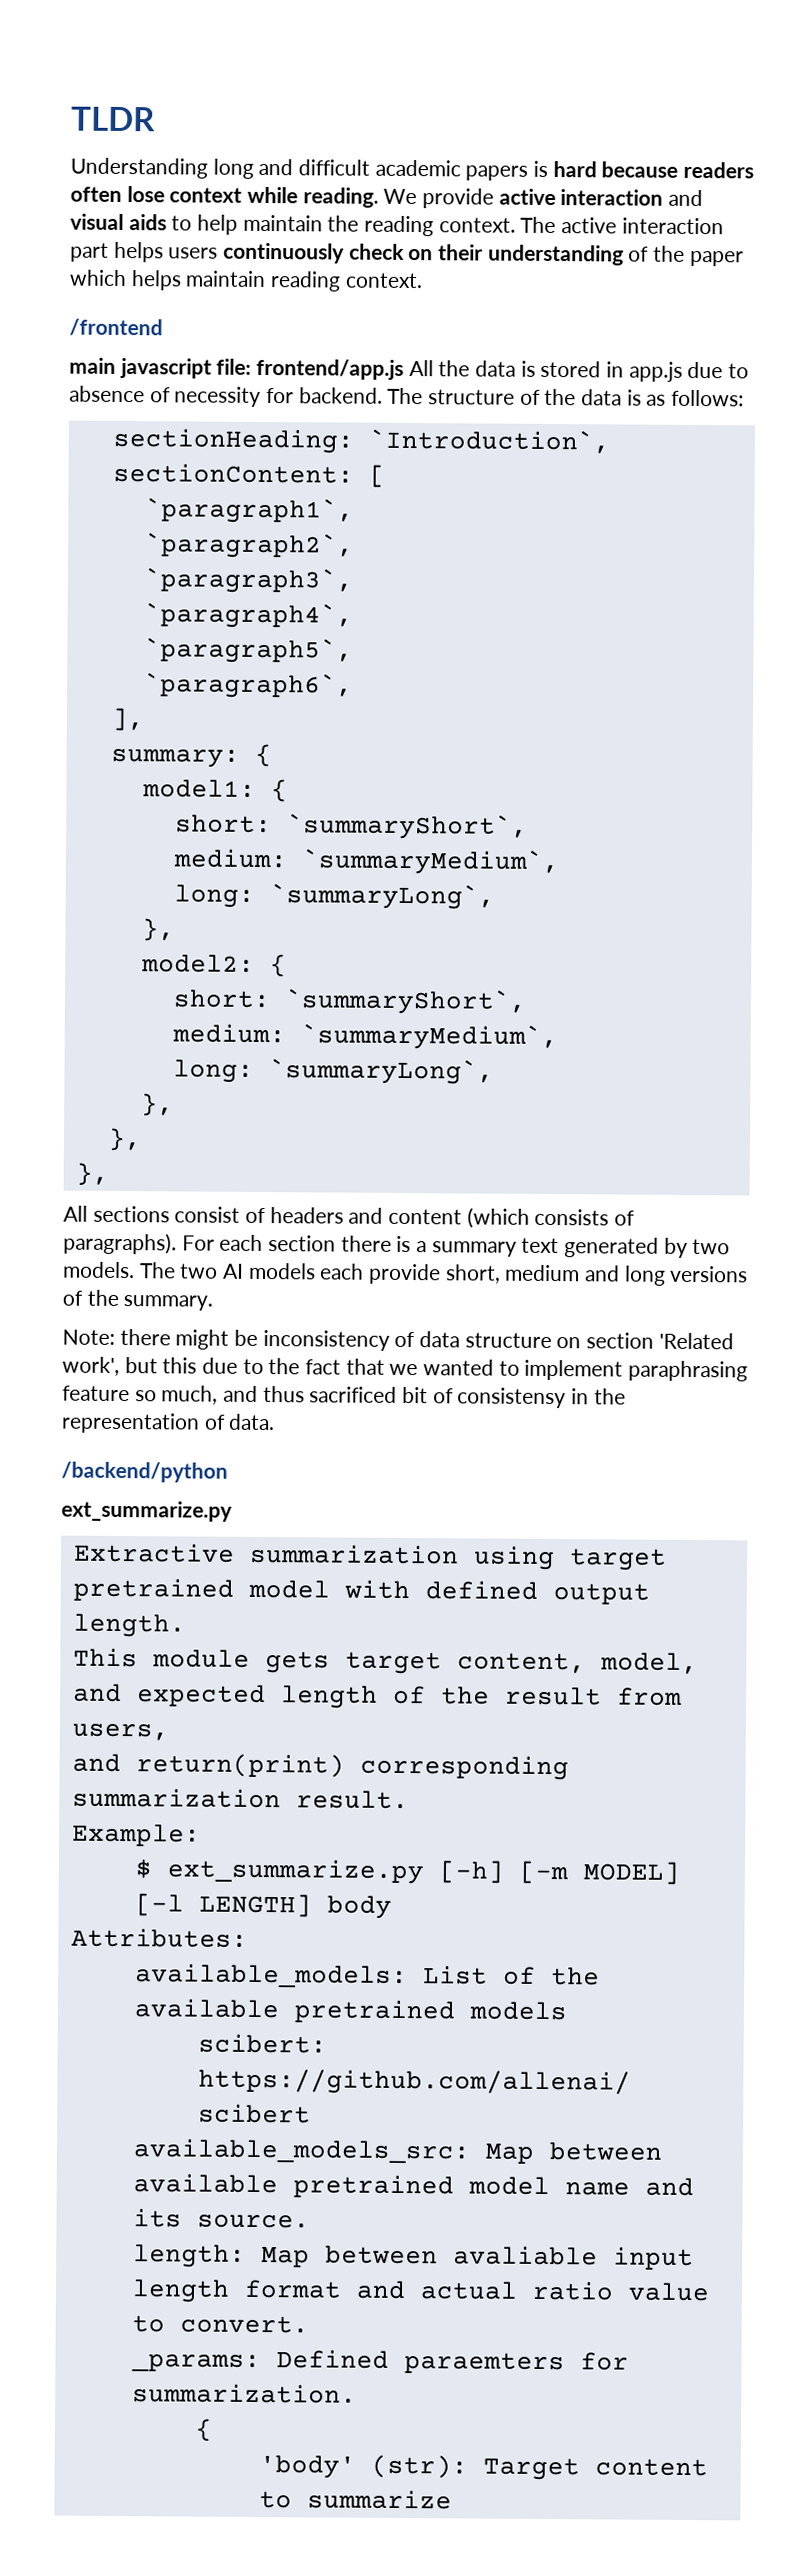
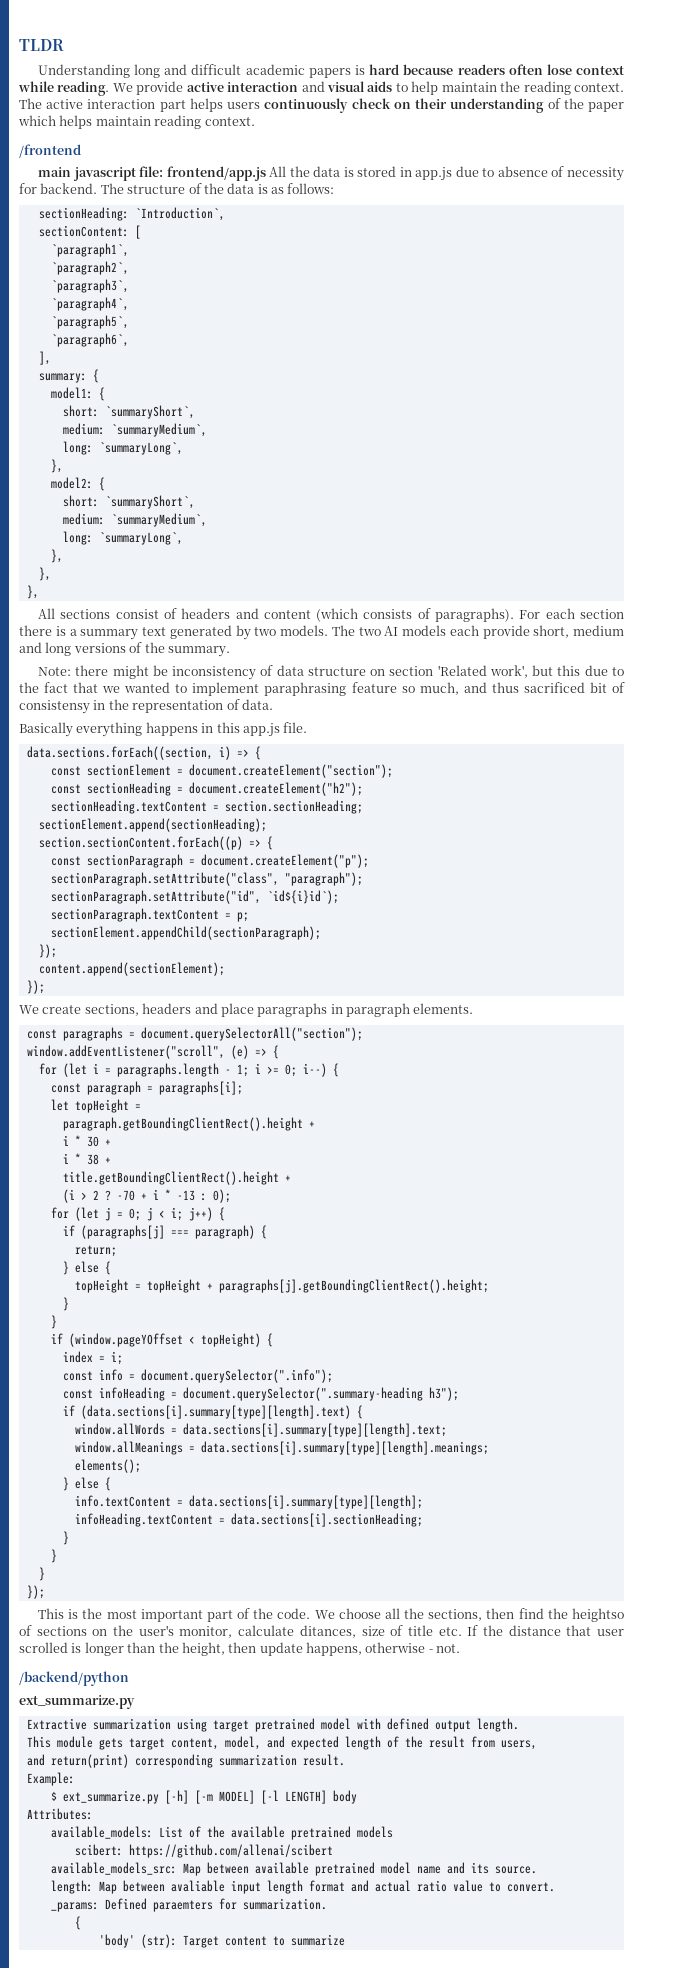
(276, 1422) none -> [19,722,308,737] [26,746,261,760] [50,764,393,778] [50,782,363,796] [50,800,363,814] [38,818,267,832] [38,836,273,850] [50,854,369,868] [50,872,363,886] [50,890,339,904] [50,908,249,922] [50,926,321,940] [38,944,57,958] [38,962,225,976] [26,980,45,994] [19,1003,474,1017] [26,1027,363,1041] [26,1045,279,1059] [38,1063,339,1077] [50,1081,243,1095] [50,1099,141,1113] [62,1117,315,1131] [62,1135,111,1147] [62,1153,111,1165] [62,1171,291,1185] [62,1189,231,1203] [50,1207,225,1221] [62,1225,267,1239] [74,1245,117,1257] [62,1261,111,1275] [74,1279,489,1293] [62,1297,69,1311] [50,1315,57,1329] [50,1333,273,1347] [62,1351,123,1365] [62,1369,333,1383] [62,1387,459,1401] [62,1405,363,1419] [74,1423,447,1437] [74,1441,489,1455] [74,1459,141,1473] [62,1477,111,1491] [74,1495,423,1509] [74,1513,423,1527] [62,1531,69,1545] [50,1549,57,1563] [38,1567,45,1581] [26,1585,45,1599] [37,1608,624,1622] [19,1625,624,1638] [19,1642,461,1656] // Basically everything happens in this app.js file. // data.sections.forEach((section, i) => { // const sectionElement = document.createElement("section"); // const sectionHeading = document.createElement("h2"); // sectionHeading.textContent = section.sectionHeading; // sectionElement.append(sectionHeading); // section.sectionContent.forEach((p) => { // const sectionParagraph = document.createElement("p"); // sectionParagraph.setAttribute("class", "paragraph"); // sectionParagraph.setAttribute("id", `id${i}id`); // sectionParagraph.textContent = p; // sectionElement.appendChild(sectionParagraph); // }); // content.append(sectionElement); // }); // We create sections, headers and place paragraphs in paragraph elements. // const paragraphs = document.querySelectorAll("section"); // window.addEventListener("scroll", (e) => { // for (let i = paragraphs.length - 1; i >= 0; i--) { // const paragraph = paragraphs[i]; // let topHeight = // paragraph.getBoundingClientRect().height + // i * 30 + // i * 38 + // title.getBoundingClientRect().height + // (i > 2 ? -70 + i * -13 : 0); // for (let j = 0; j < i; j++) { // if (paragraphs[j] === paragraph) { // return; // } else { // topHeight = topHeight + paragraphs[j].getBoundingClientRect().height; // } // } // if (window.pageYOffset < topHeight) { // index = i; // const info = document.querySelector(".info"); // const infoHeading = document.querySelector(".summary-heading h3"); // if (data.sections[i].summary[type][length].text) { // window.allWords = data.sections[i].summary[type][length].text; // window.allMeanings = data.sections[i].summary[type][length].meanings; // elements(); // } else { // info.textContent = data.sections[i].summary[type][length]; // infoHeading.textContent = data.sections[i].sectionHeading; // } // } // } // }); // This is the most important part of the code. We choose all the sections, then find the heightso of sections on the user's monitor, calculate ditances, size of title etc. If the distance that user scrolled is longer than the height, then update happens, otherwise - not.

